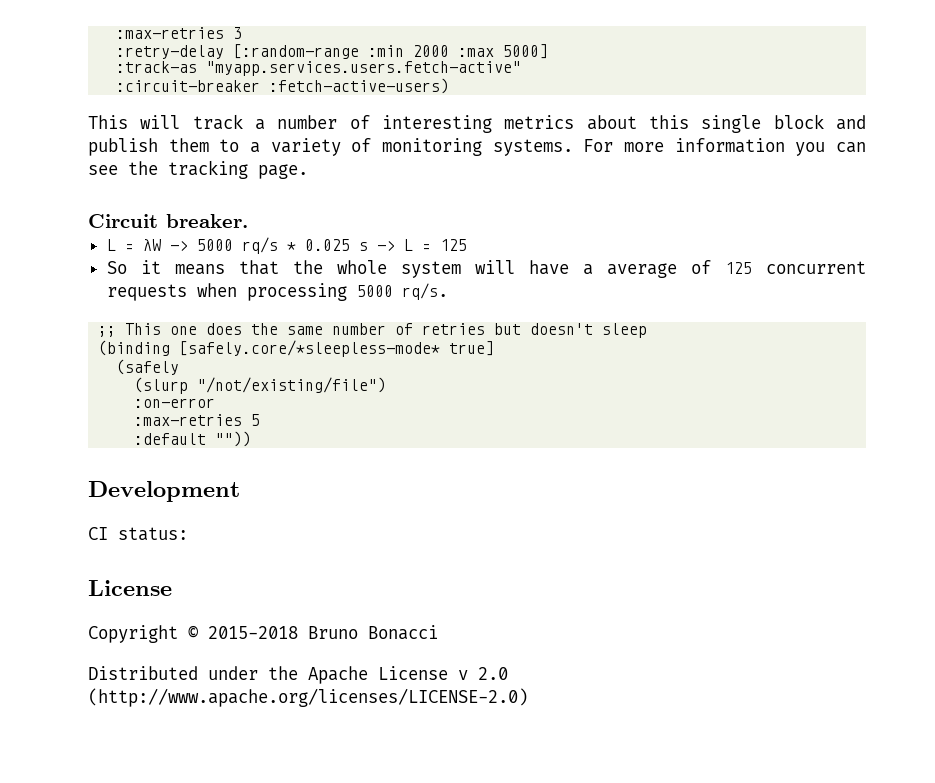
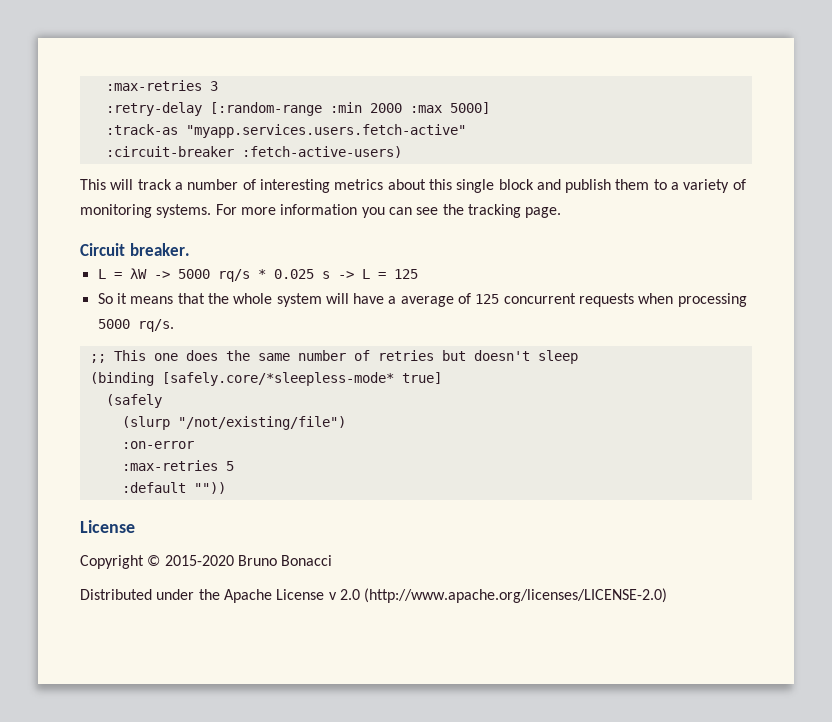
[88,481,240,502] [88,527,188,541] // Development // CI status: -> (226, 488) none
[208,626,298,639] 2015-2018 -> [164,555,234,566] 2015-2020

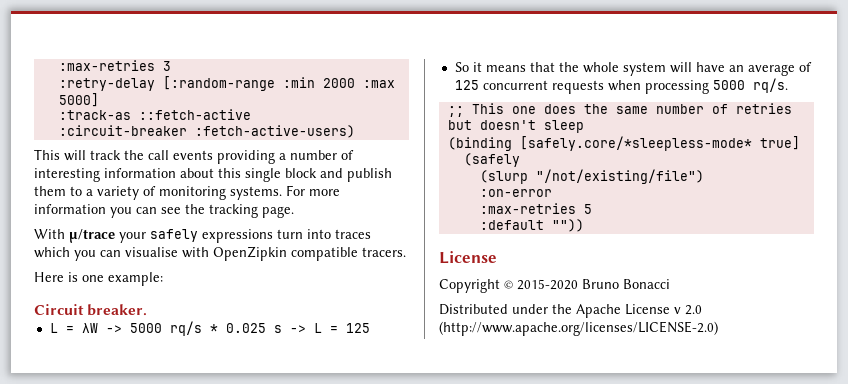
[185,124,466,138] "myapp.services.users.fetch-active" -> [138,109,251,120] ::fetch-active
(172, 184) none -> [124,150,275,164] the call events providing
[334,179,384,190] metrics -> [104,168,176,178] information
(562, 212) none -> [34,229,371,243] [34,246,406,261] [34,272,163,286] // With μ/trace your safely expressions turn into traces which you can visualise with OpenZipkin compatible tracers. // Here is one example:
[388,296,397,304] a -> [728,65,744,72] an

